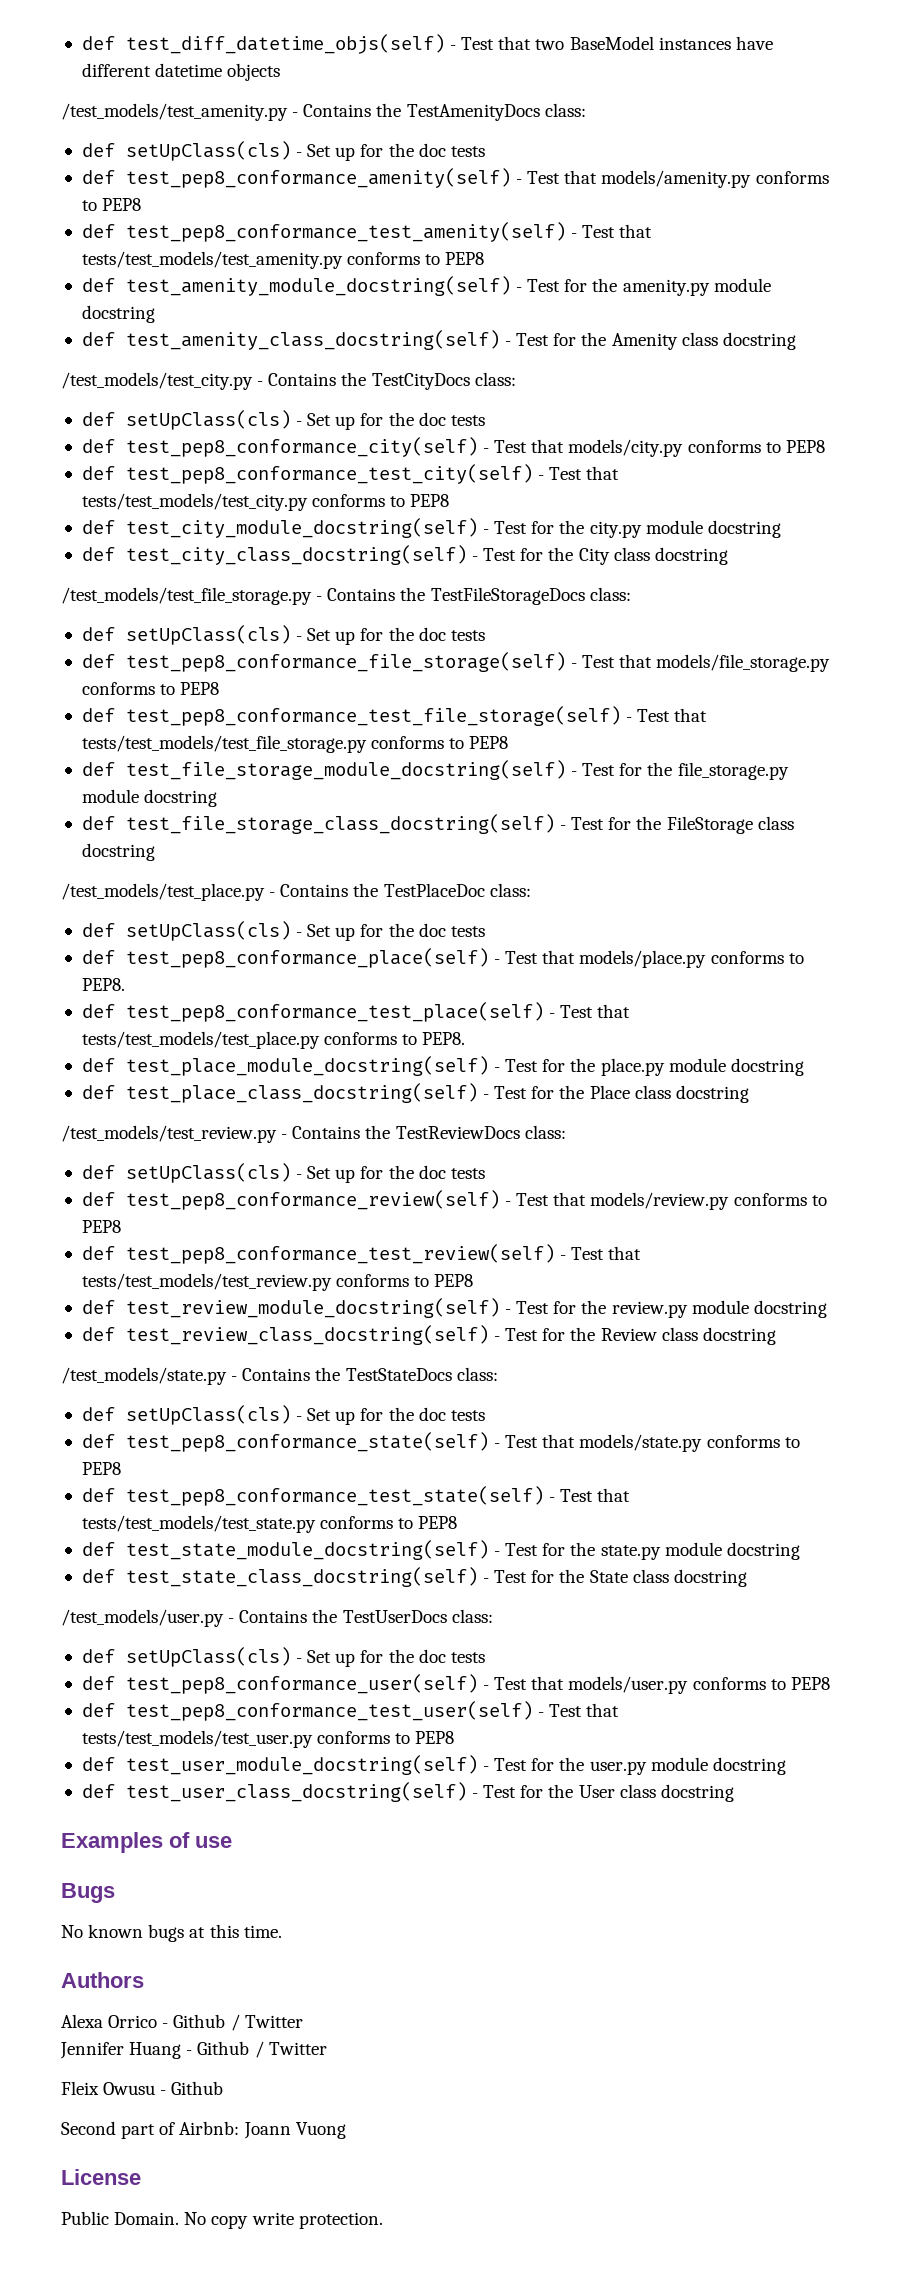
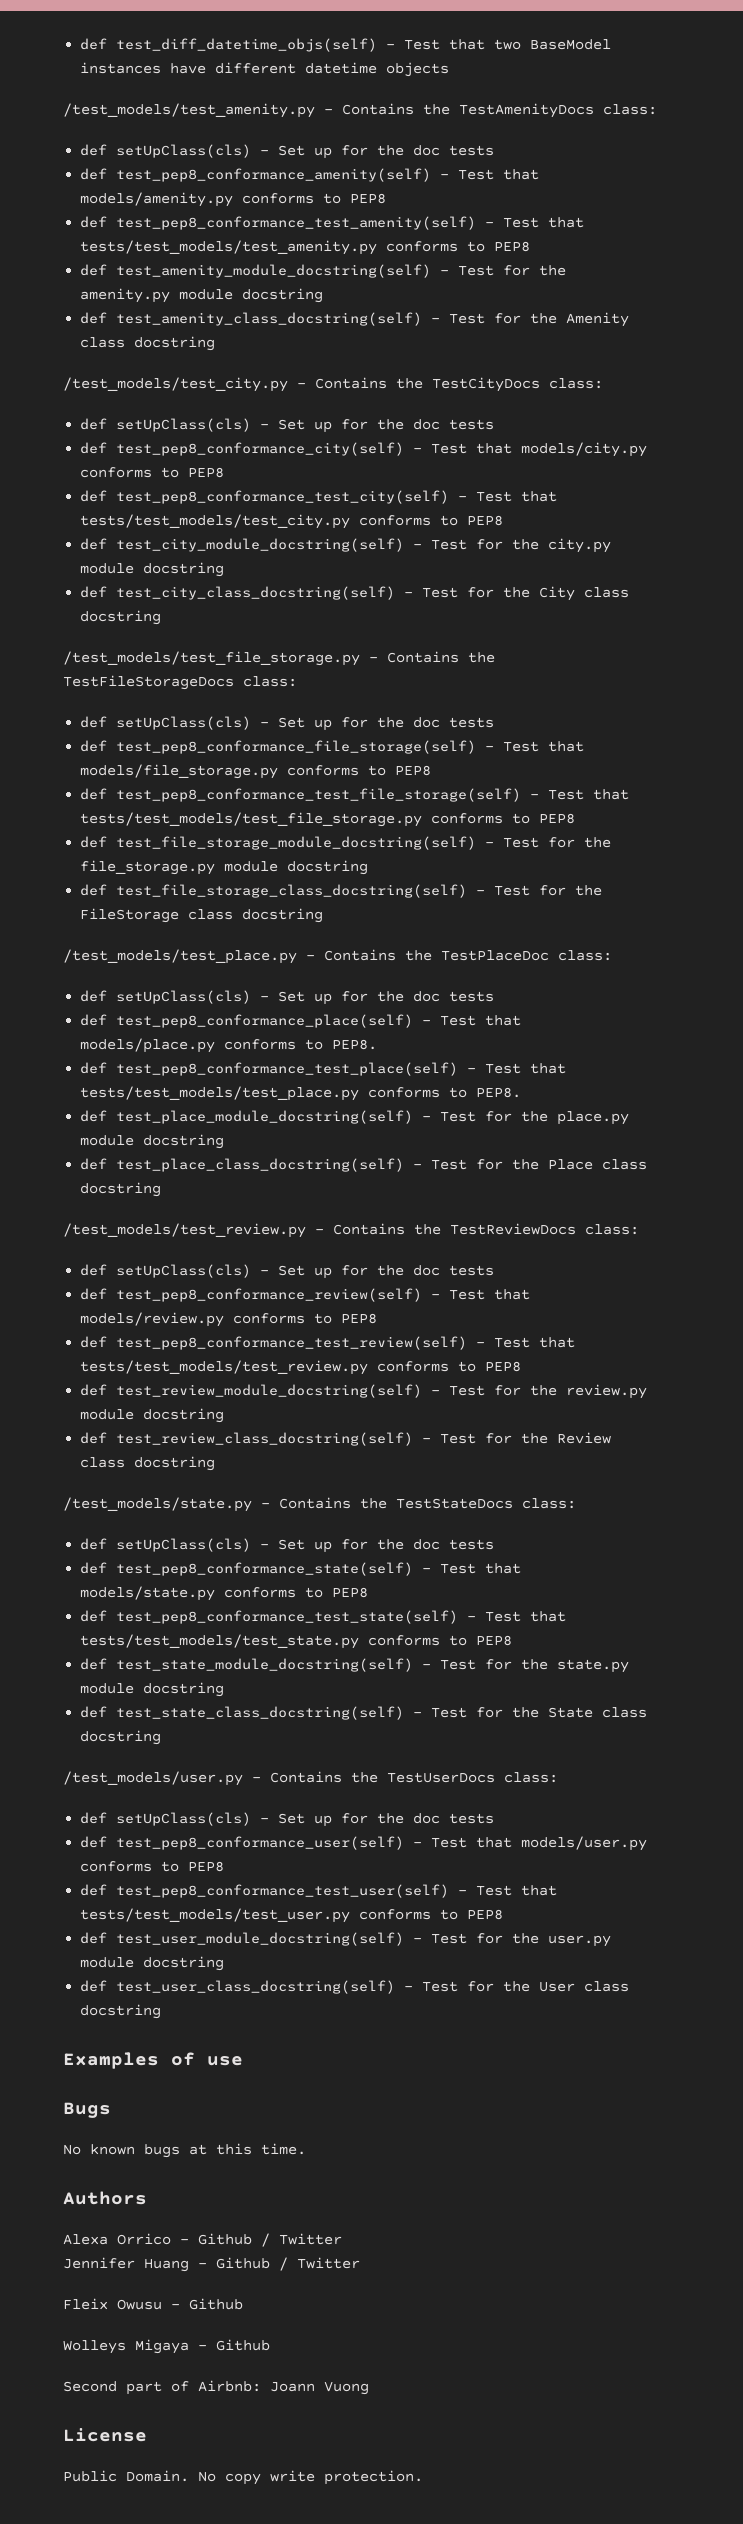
(224, 2088) none -> [63,2339,270,2354] // Wolleys Migaya - Github

